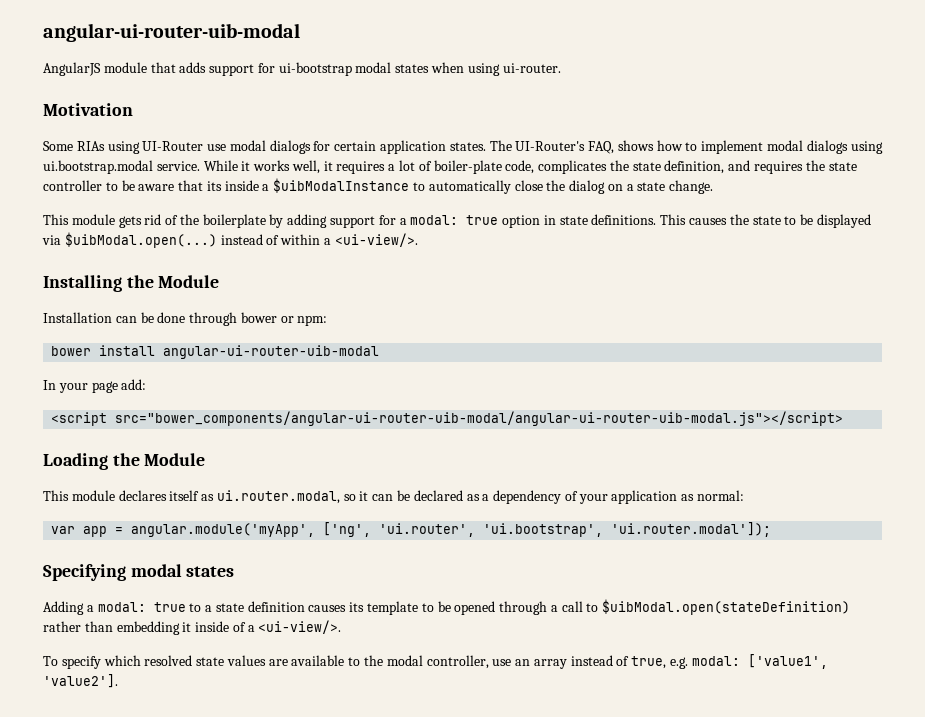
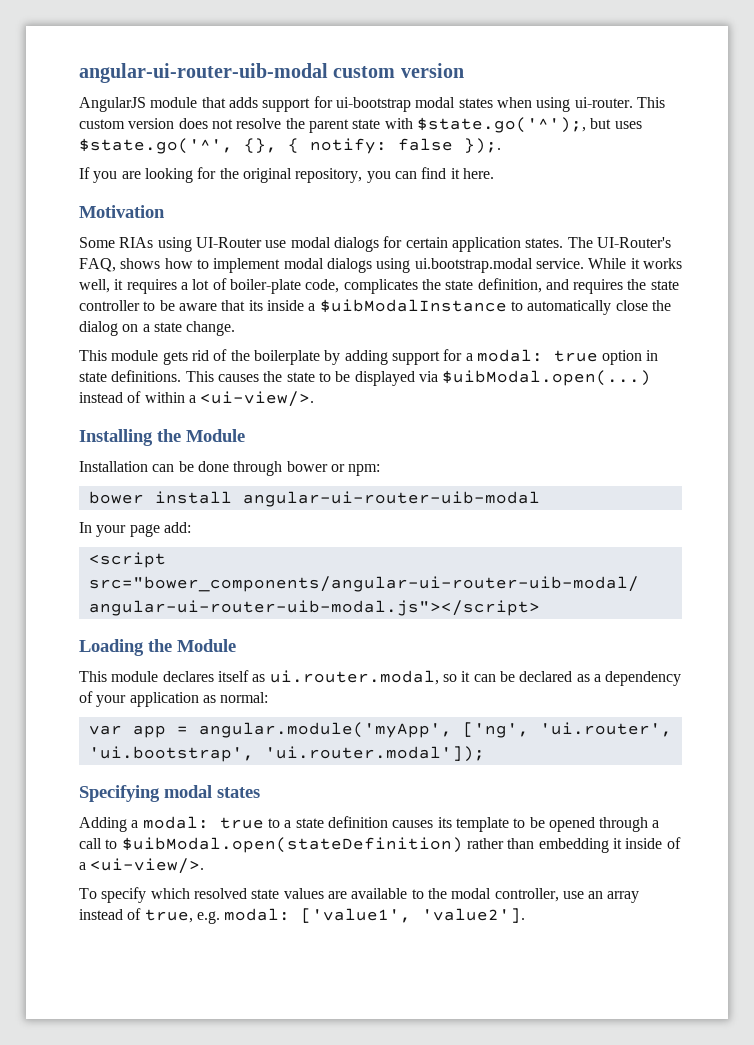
[43,23,300,42] angular-ui-router-uib-modal -> [79,63,464,83] angular-ui-router-uib-modal custom version
(561, 68) none -> [636,97,665,108] [79,117,642,133] [79,138,501,154] [79,167,494,183] This custom version does not resolve the parent state with $state.go('^');, but uses $state.go('^', {}, { notify: false });. // If you are looking for the original repository, you can find it here.

